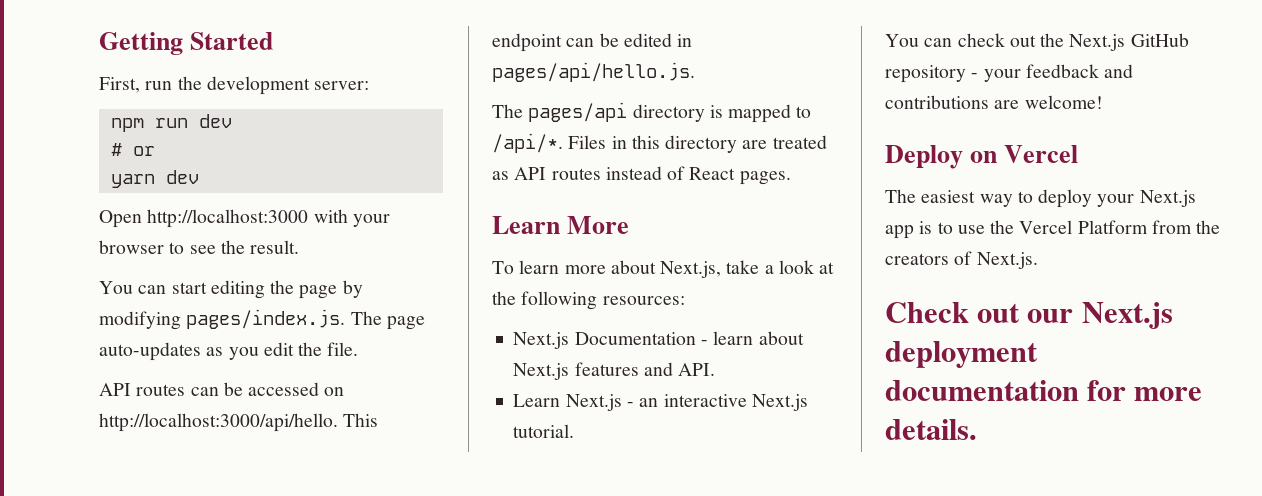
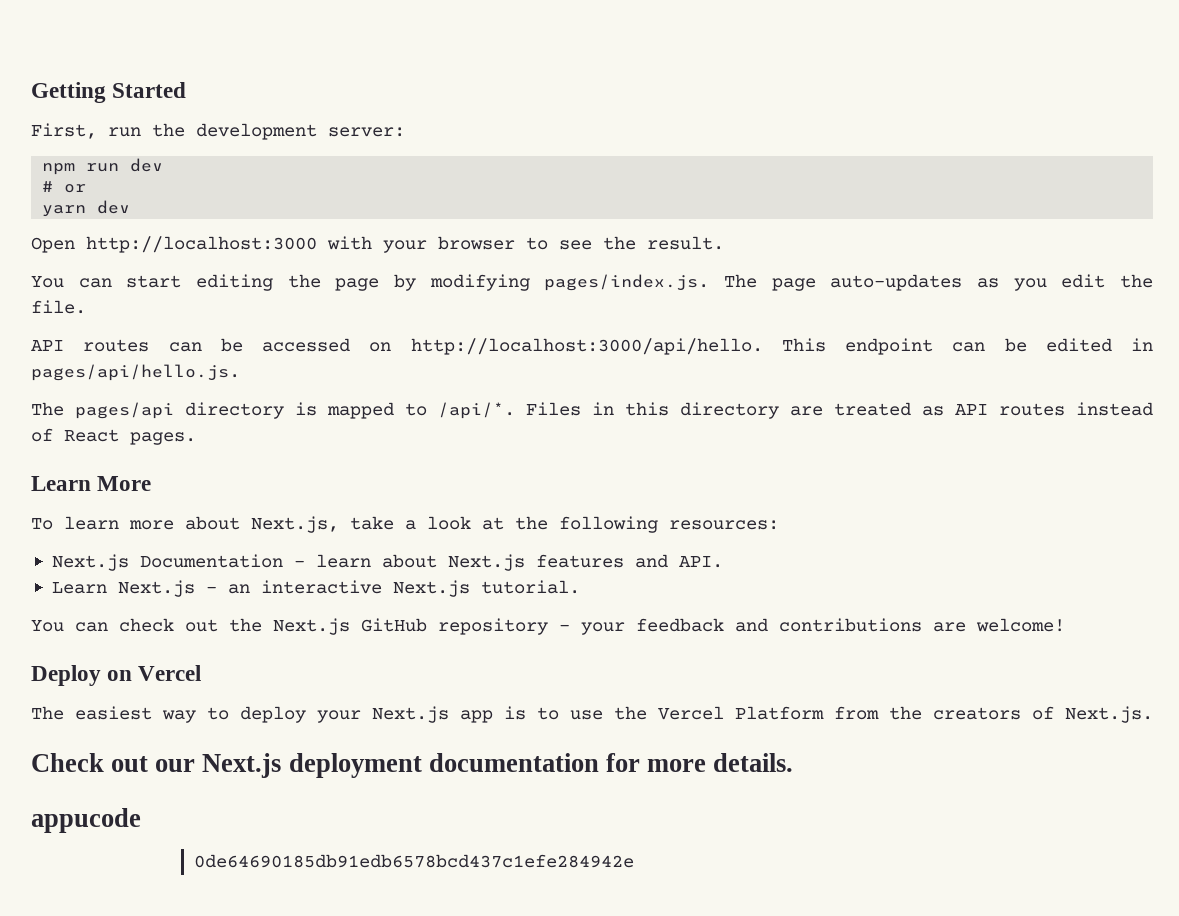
(977, 429) none -> [31,808,141,833] [194,854,635,868] // appucode // 0de64690185db91edb6578bcd437c1efe284942e

